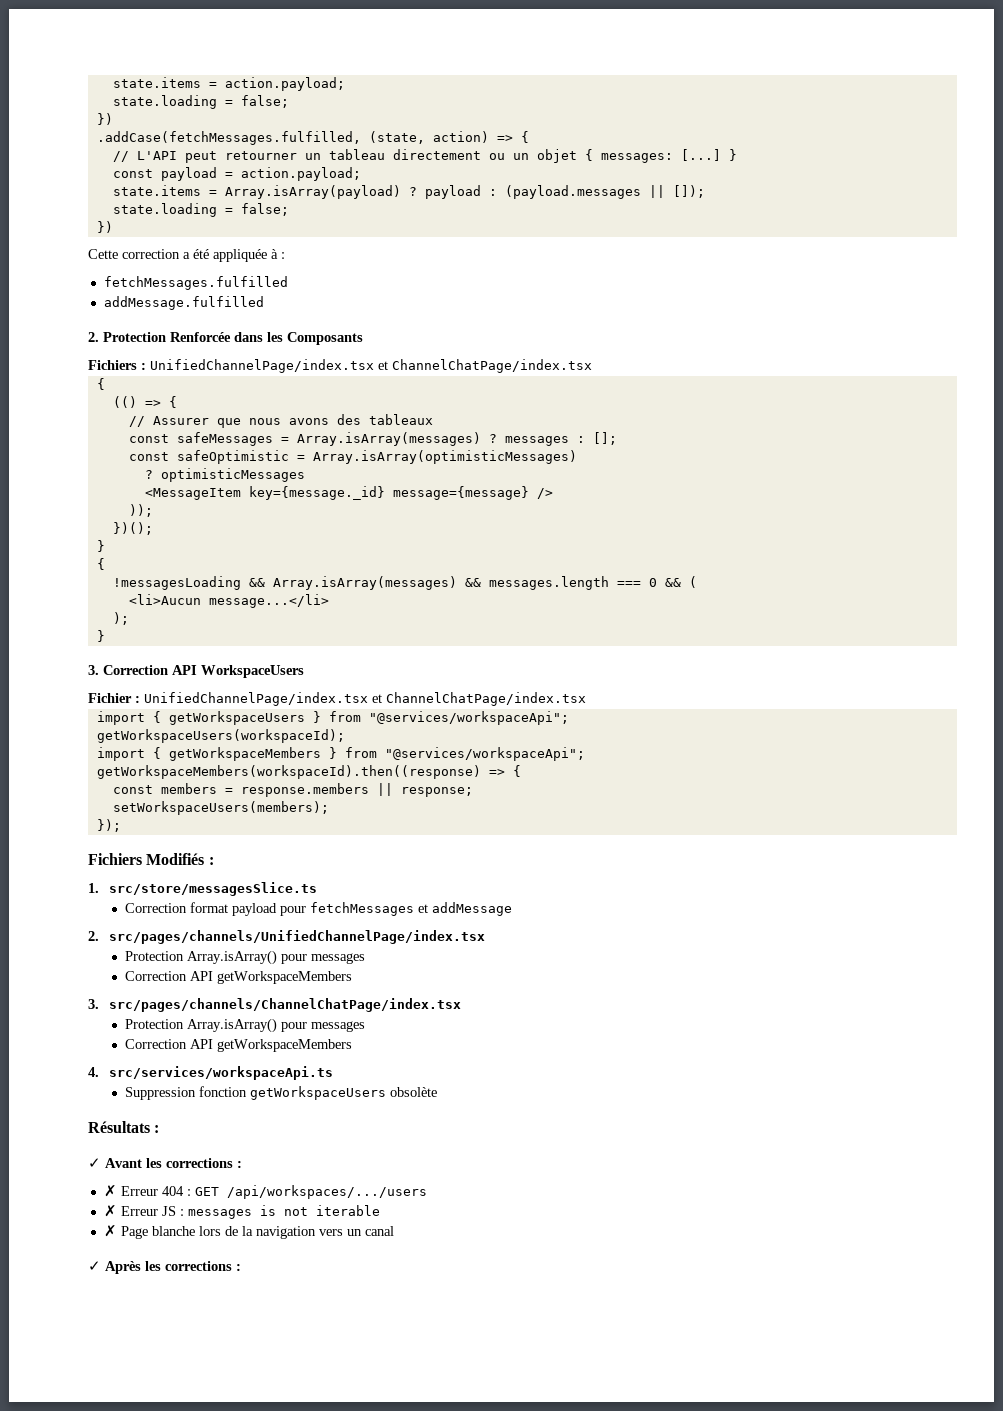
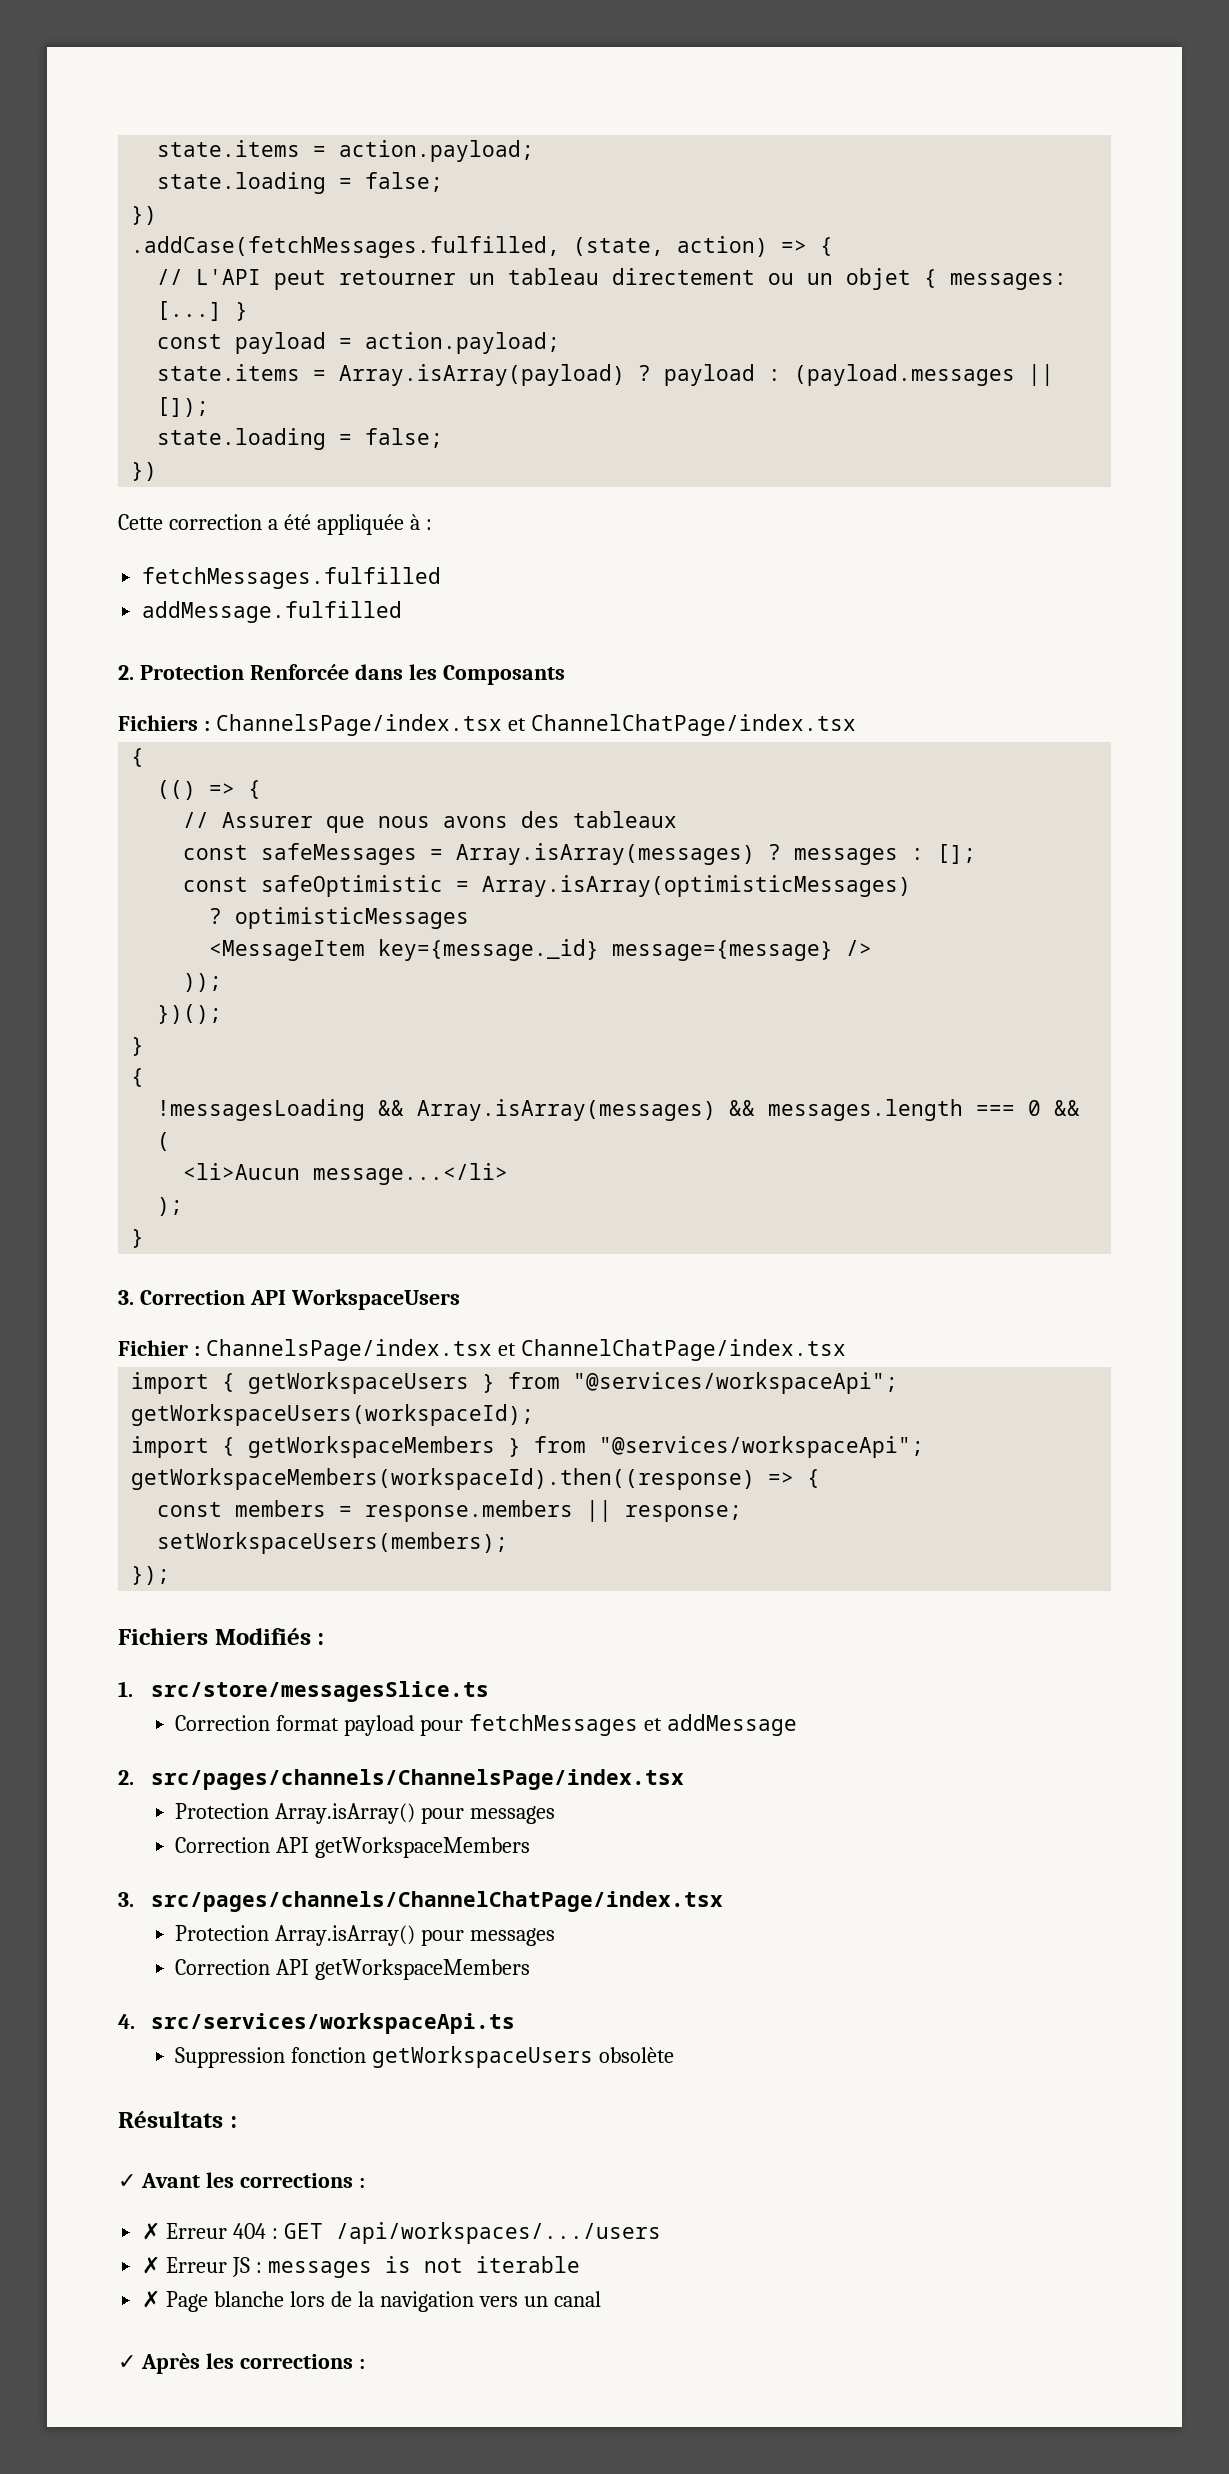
[150,359,374,373] UnifiedChannelPage/index.tsx -> [215,714,502,736] ChannelsPage/index.tsx
[144,692,368,706] UnifiedChannelPage/index.tsx -> [205,1339,492,1361] ChannelsPage/index.tsx
[109,930,486,944] src/pages/channels/UnifiedChannelPage/index.tsx -> [151,1769,685,1790] src/pages/channels/ChannelsPage/index.tsx

